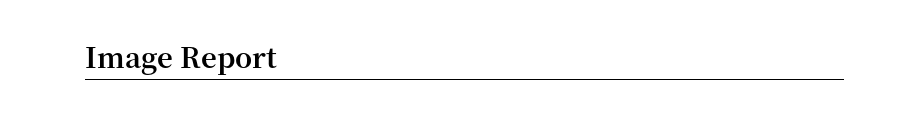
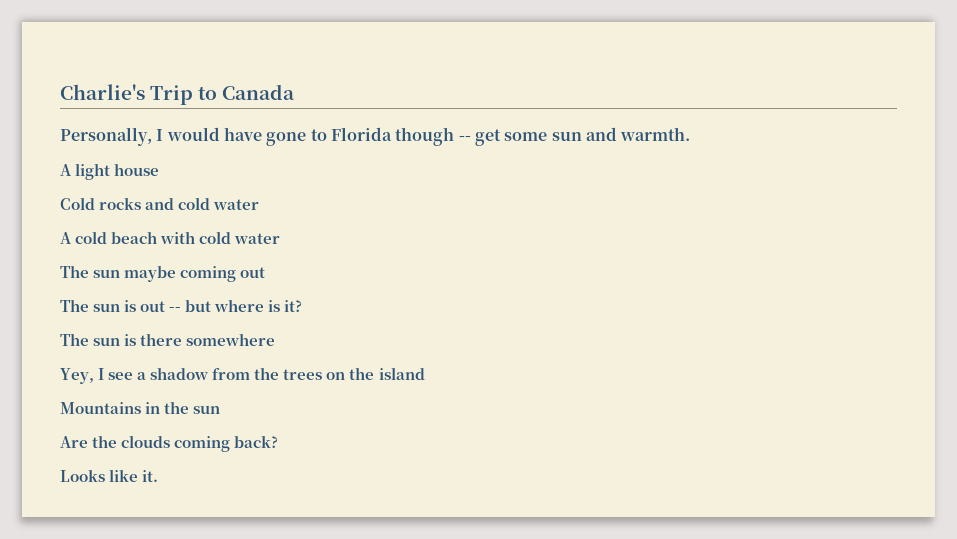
[85,47,278,75] Image Report -> [60,84,296,105] [60,127,691,146] [60,163,160,180] [60,197,260,210] [60,231,281,244] [60,265,266,282] [60,299,303,312] [60,333,276,346] [60,367,425,384] [60,401,221,414] [60,435,279,452] [60,469,159,482] Charlie's Trip to Canada // Personally, I would have gone to Florida though -- get some sun and warmth. // A light house // Cold rocks and cold water // A cold beach with cold water // The sun maybe coming out // The sun is out -- but where is it? // The sun is there somewhere // Yey, I see a shadow from the trees on the island // Mountains in the sun // Are the clouds coming back? // Looks like it.

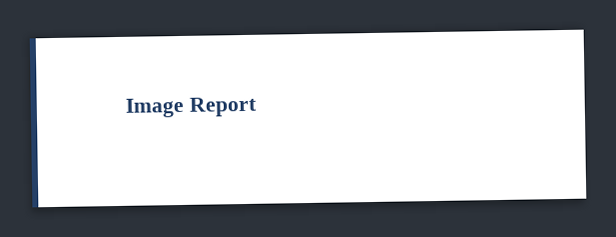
[60,84,296,105] [60,127,691,146] [60,163,160,180] [60,197,260,210] [60,231,281,244] [60,265,266,282] [60,299,303,312] [60,333,276,346] [60,367,425,384] [60,401,221,414] [60,435,279,452] [60,469,159,482] Charlie's Trip to Canada // Personally, I would have gone to Florida though -- get some sun and warmth. // A light house // Cold rocks and cold water // A cold beach with cold water // The sun maybe coming out // The sun is out -- but where is it? // The sun is there somewhere // Yey, I see a shadow from the trees on the island // Mountains in the sun // Are the clouds coming back? // Looks like it. -> [125,96,257,118] Image Report

